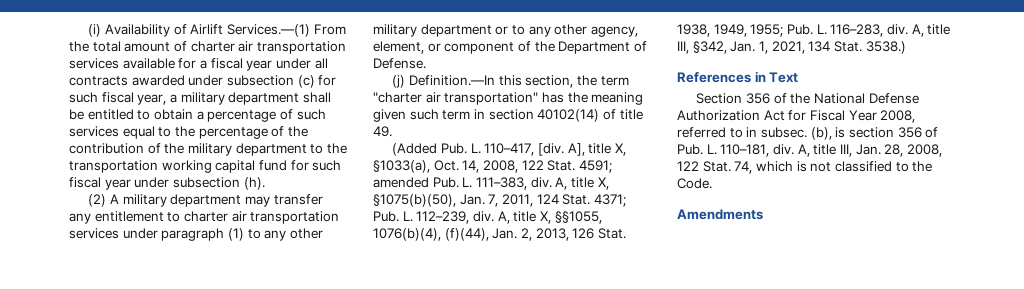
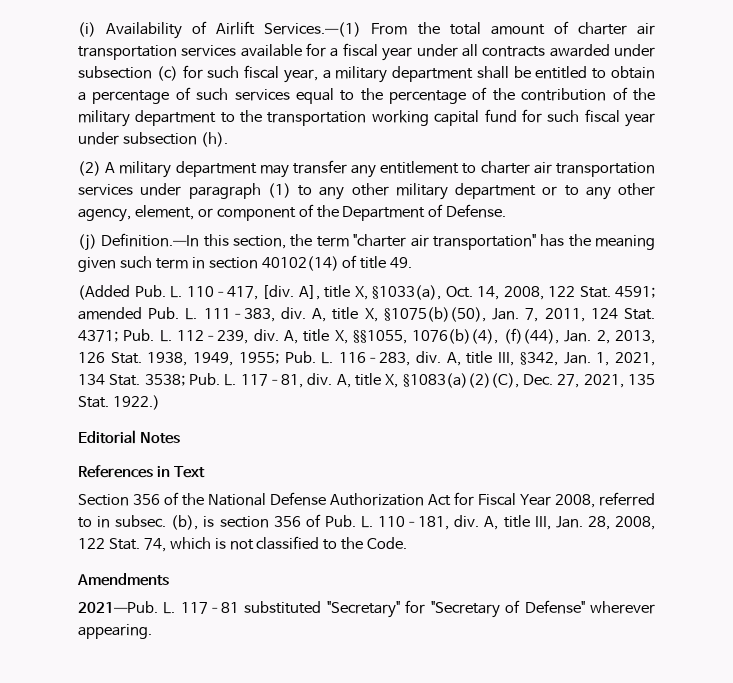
[865,41,906,54] 3538.) -> [144,373,656,388] [78,395,160,410] [78,430,180,444] 3538; Pub. L. 117–81, div. A, title X, §1083(a)(2)(C), Dec. 27, 2021, 135 Stat. 1922.) // Editorial Notes
(763, 214) none -> [78,600,655,618] [78,624,152,639] // 2021—Pub. L. 117–81 substituted "Secretary" for "Secretary of Defense" wherever appearing.

